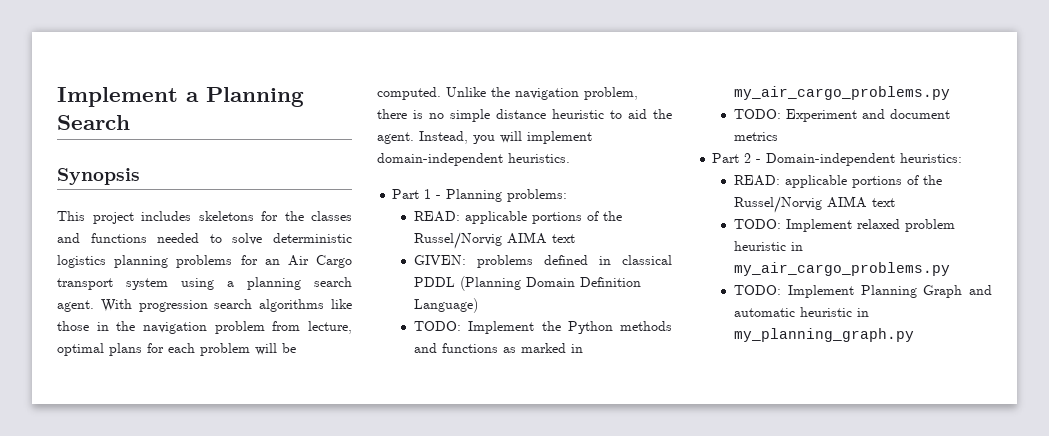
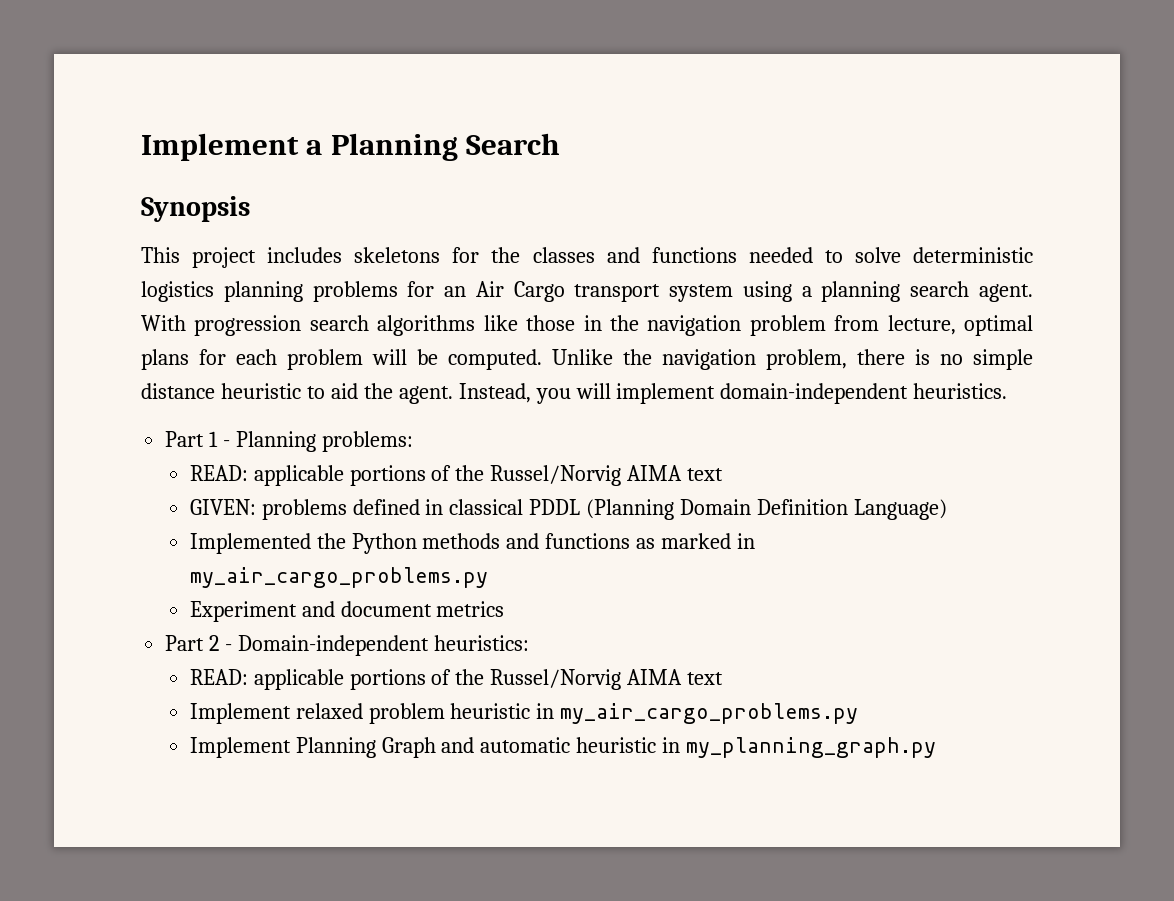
[414,321,535,334] TODO: Implement -> [189,533,311,554] Implemented
[734,109,782,119] TODO: -> (488, 577) none
[734,219,782,229] TODO: -> (724, 678) none
[734,285,782,295] TODO: -> (859, 713) none

